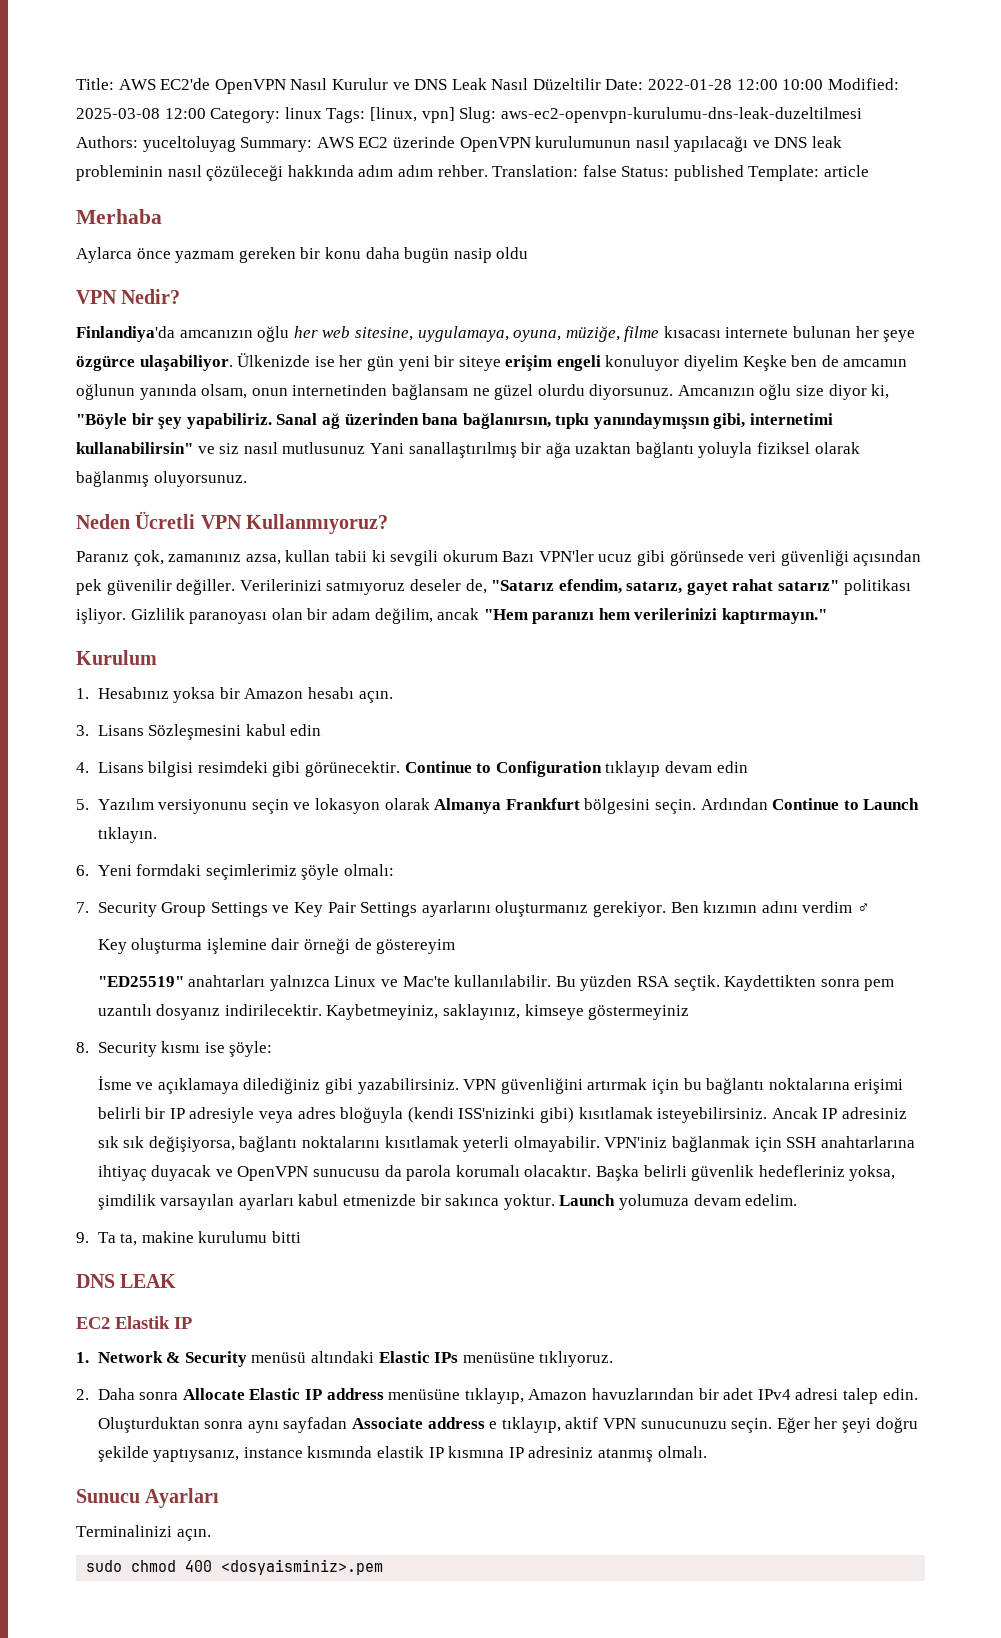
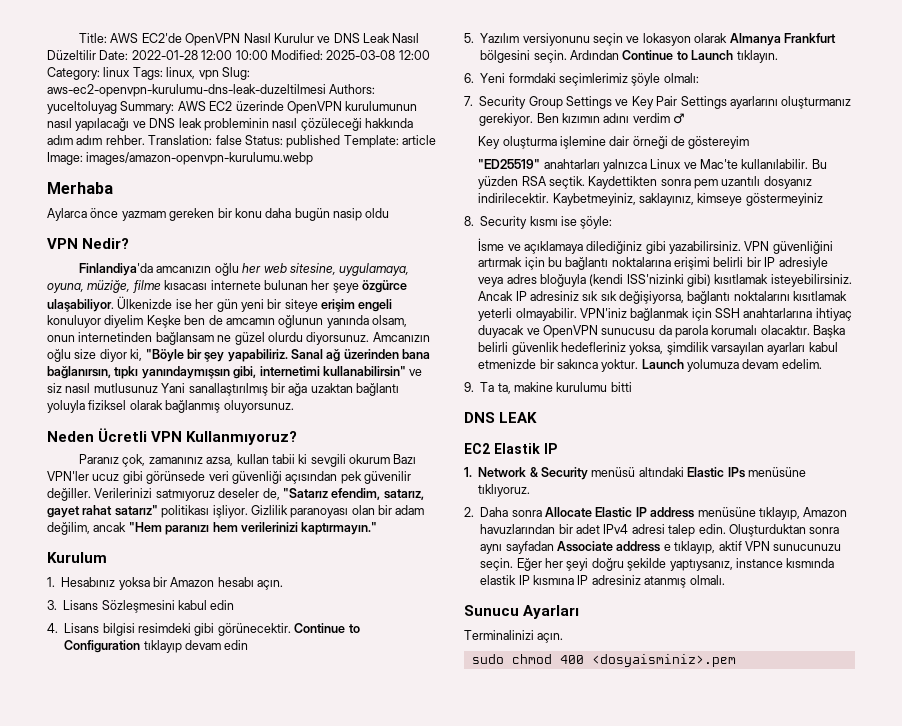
[369,107,455,123] [linux, vpn] -> [166,67,219,80] linux, vpn
(870, 171) none -> [47,152,314,165] Image: images/amazon-openvpn-kurulumu.webp

